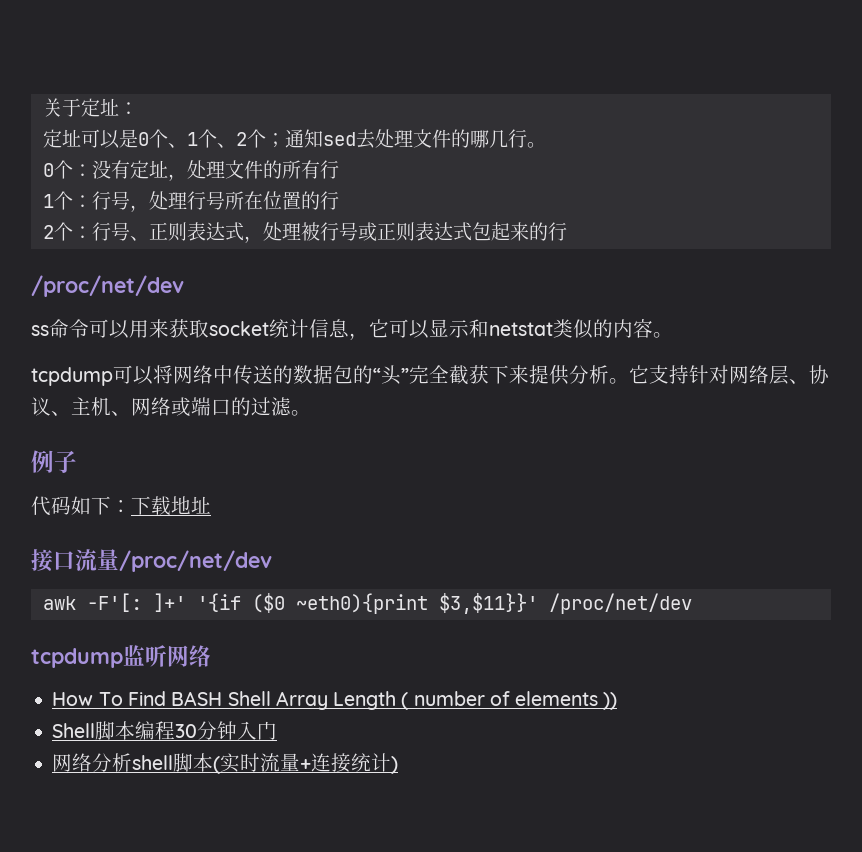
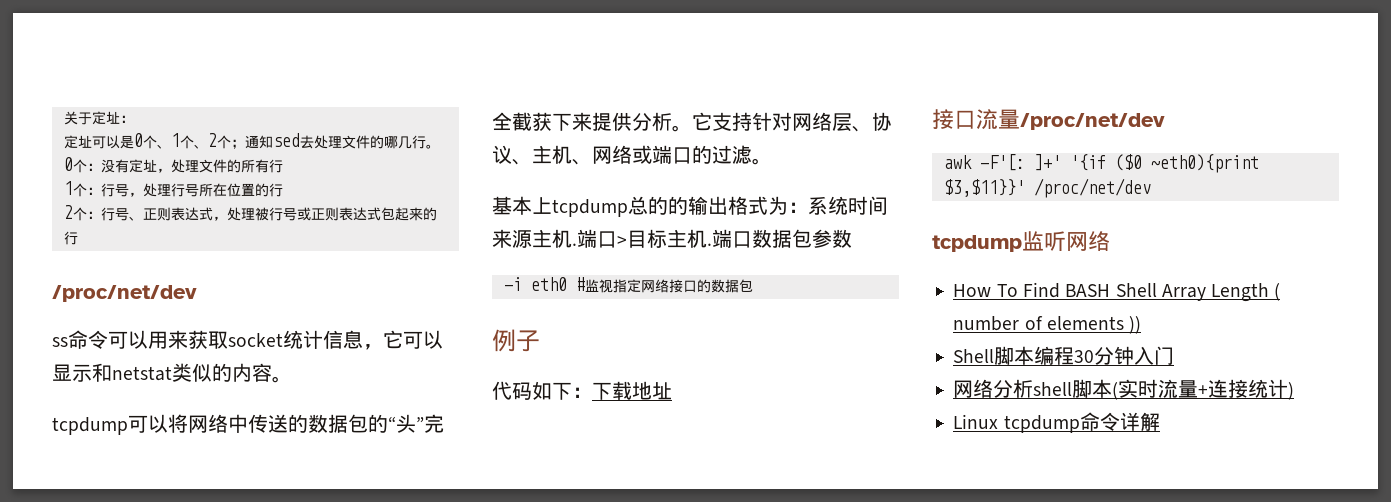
(311, 413) none -> [492,196,888,217] [492,229,852,248] [503,277,753,293] // 基本上tcpdump总的的输出格式为：系统时间来源主机.端口>目标主机.端口数据包参数 // -i eth0 #监视指定网络接口的数据包
(399, 765) none -> [953,412,1160,433] // Linux tcpdump命令详解

